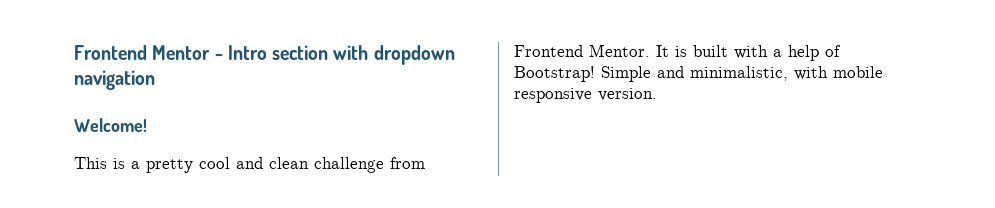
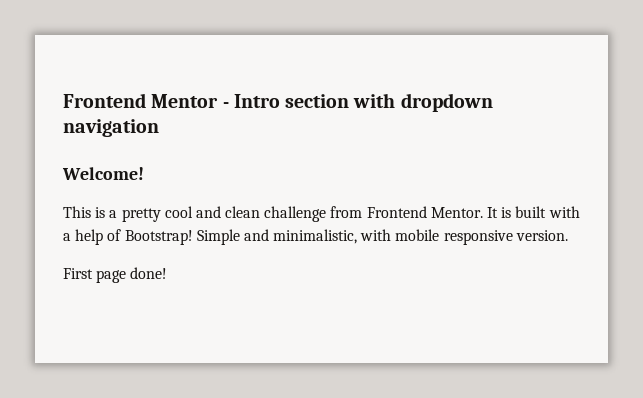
(657, 94) none -> [63,267,168,283] // First page done!

